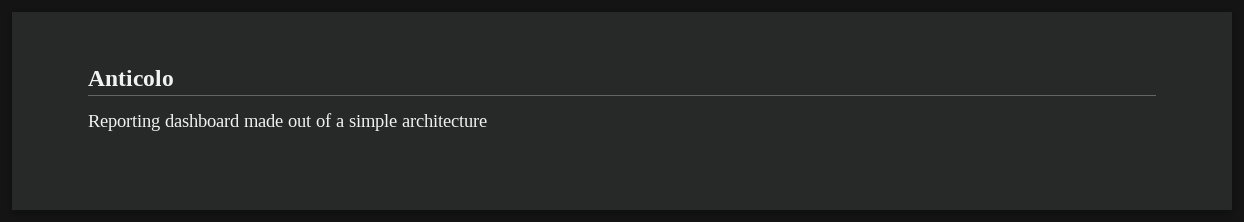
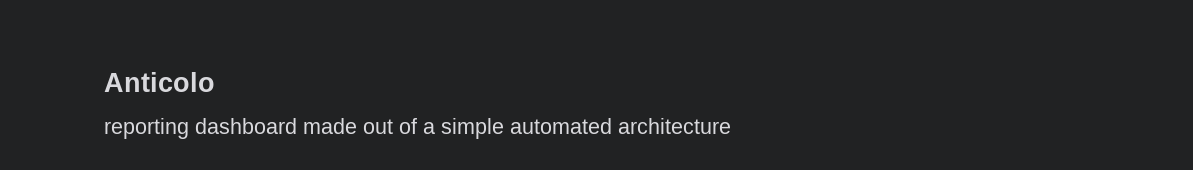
[88,115,160,131] Reporting -> [104,118,189,139] reporting
(397, 122) none -> [510,118,612,134] automated

